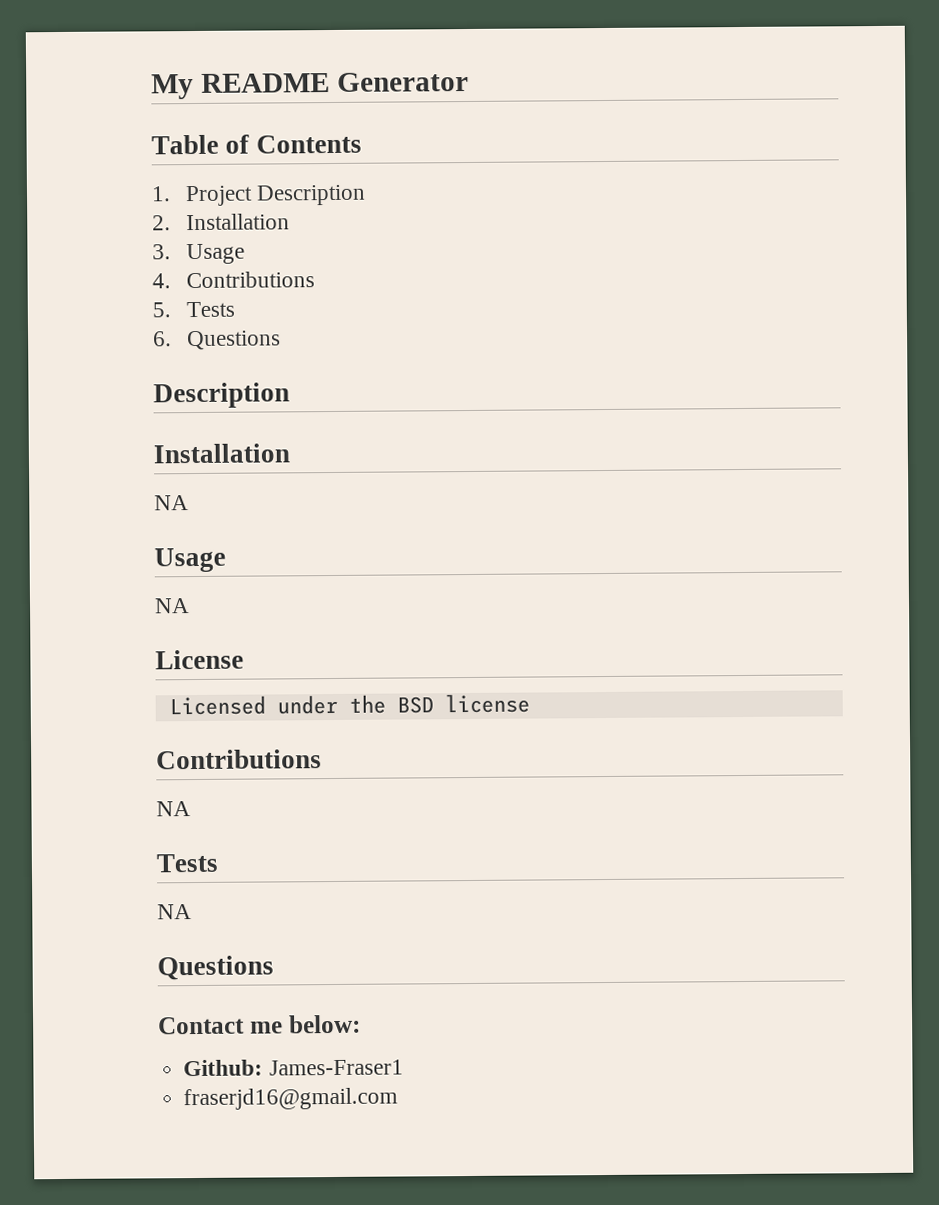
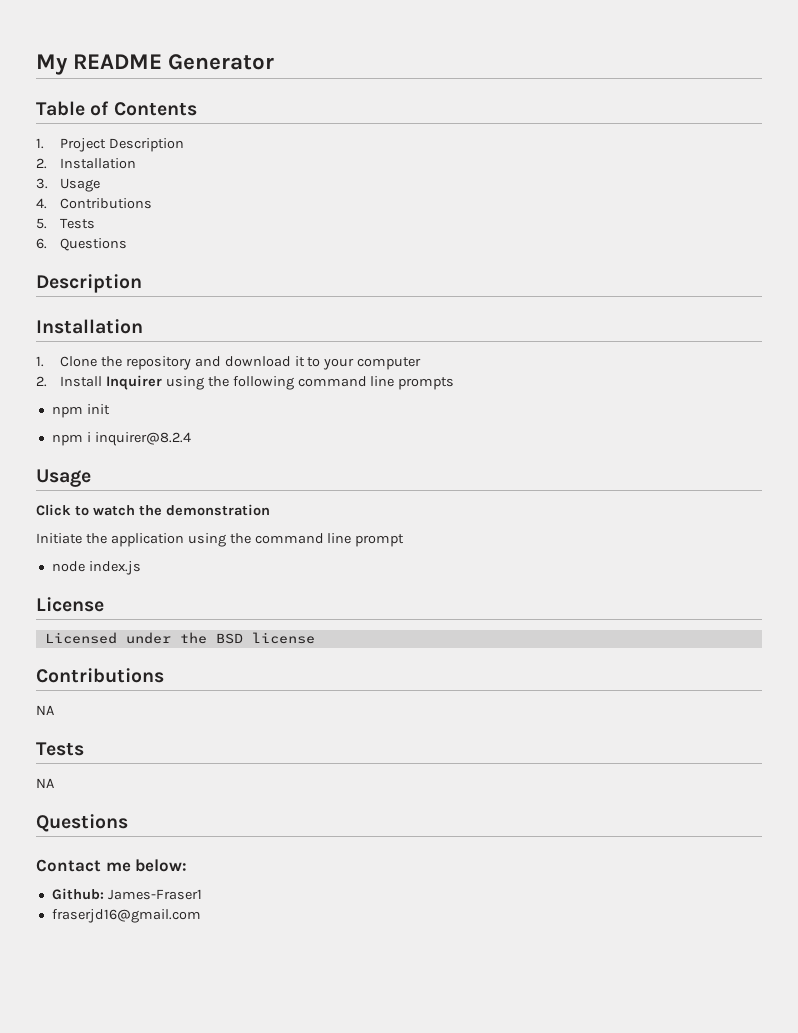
[154,495,189,511] [154,547,226,573] [154,598,190,614] NA // Usage // NA -> [36,356,422,370] [36,375,455,390] [51,404,110,418] [51,432,191,446] [36,469,91,487] [36,504,270,516] [36,533,405,547] [51,561,141,575] 1. Clone the repository and download it to your computer // 2. Install Inquirer using the following command line prompts // npm init // npm i inquirer@8.2.4 // Usage // Click to watch the demonstration // Initiate the application using the command line prompt // node index.js

